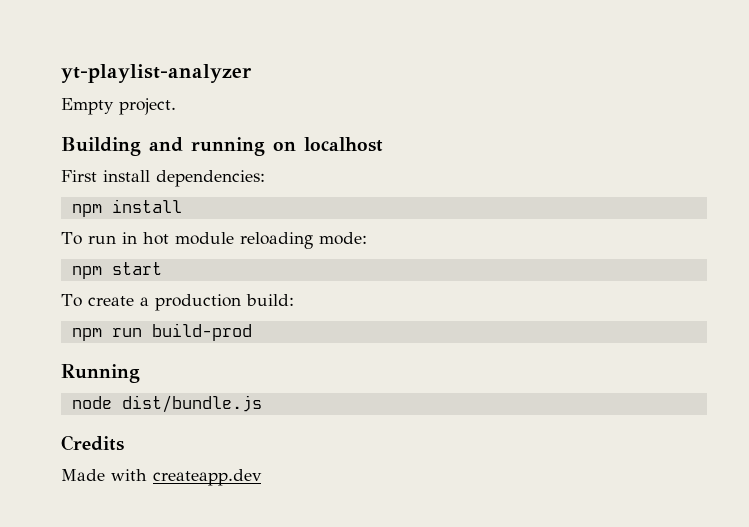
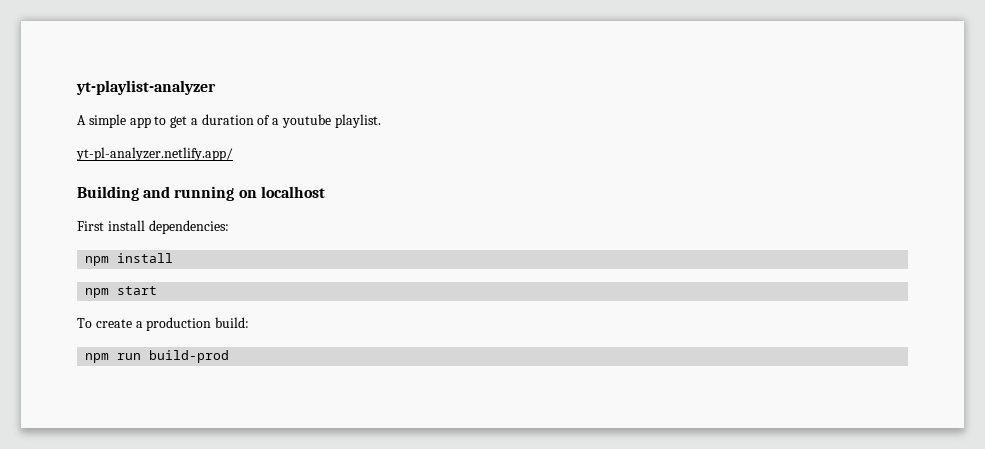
[61,98,176,115] Empty project. -> [77,114,381,128] [76,147,233,161] A simple app to get a duration of a youtube playlist. // yt-pl-analyzer.netlify.app/
[61,232,367,249] // To run in hot module reloading mode: -> (174, 258) none
[61,364,140,383] [71,395,262,413] [61,435,124,451] [61,469,262,486] // Running // node dist/bundle.js // Credits // Made with createapp.dev -> (230, 356) none

